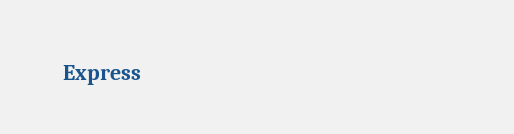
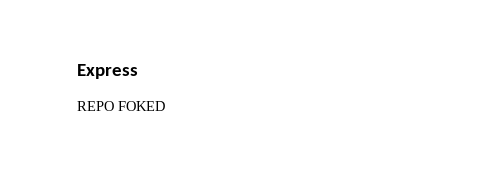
(141, 75) none -> [77,101,165,111] // REPO FOKED

